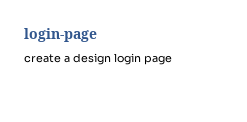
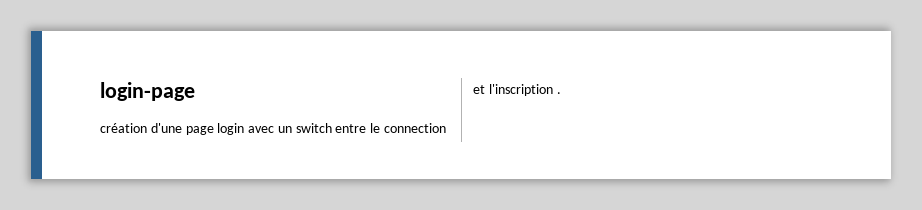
[24,53,172,65] create a design login page -> [100,123,447,135] [473,84,561,96] création d'une page login avec un switch entre le connection et l'inscription .

